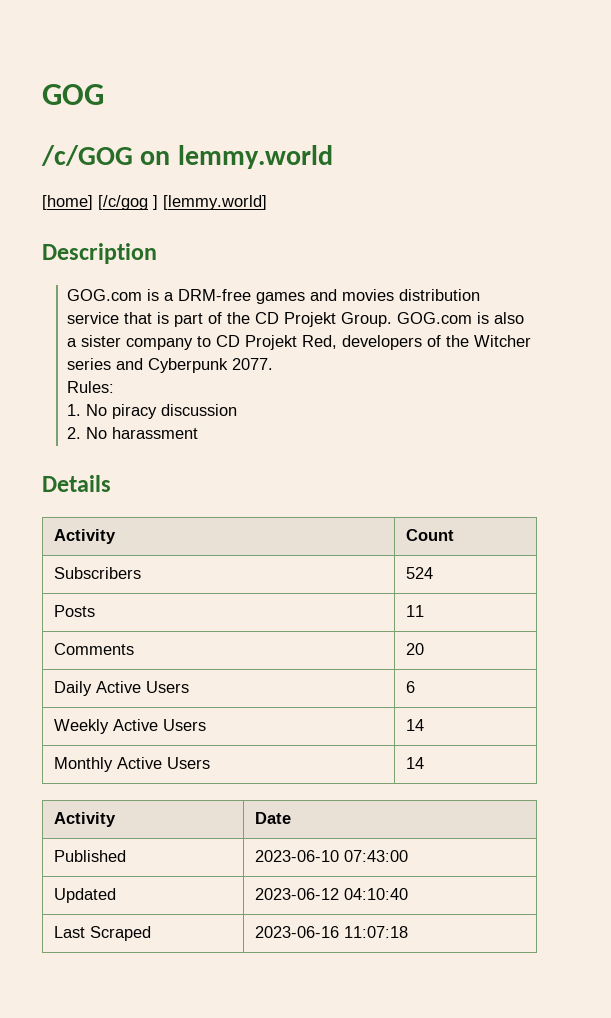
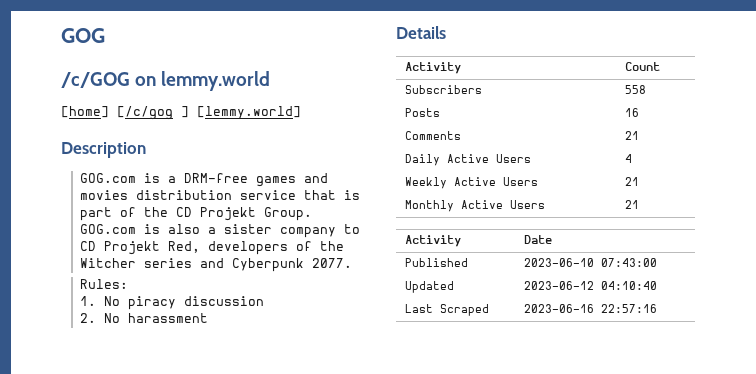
[406,567,434,579] 524 -> [624,85,646,94] 558
[406,605,425,617] 11 -> [624,108,639,117] 16
[406,643,425,655] 20 -> [624,131,639,140] 21
[406,681,416,693] 6 -> [624,154,632,163] 4
[406,719,425,731] 14 -> [624,177,639,186] 21
[406,757,425,769] 14 -> [624,200,639,209] 21
[344,926,409,938] 11:07:18 -> [600,304,657,313] 22:57:16

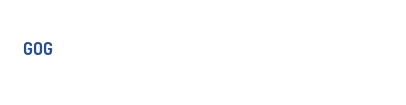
[61,71,271,91] [61,106,301,120] [61,142,146,158] [79,173,328,187] [79,190,360,200] [79,207,312,221] [79,224,360,238] [79,241,344,255] [79,258,352,272] [79,279,128,289] [79,296,264,310] [79,313,208,323] [396,26,446,39] [404,62,461,74] [624,62,660,71] [404,85,482,94] [624,85,646,94] [404,108,440,117] [624,108,639,117] [404,131,461,140] [624,131,639,140] [404,154,531,166] [624,154,632,163] [404,177,538,189] [624,177,639,186] [404,200,545,212] [624,200,639,209] [404,235,461,247] [523,235,552,244] [404,258,468,267] [523,258,657,267] [404,281,454,293] [523,281,657,290] [404,304,489,316] [523,304,657,313] // /c/GOG on lemmy.world // [home] [/c/gog ] [lemmy.world] // Description // GOG.com is a DRM-free games and movies distribution service that is part of the CD Projekt Group. GOG.com is also a sister company to CD Projekt Red, developers of the Witcher series and Cyberpunk 2077. // Rules: // 1. No piracy discussion // 2. No harassment // Details // Activity | Count // Subscribers | 558 // Posts | 16 // Comments | 21 // Daily Active Users | 4 // Weekly Active Users | 21 // Monthly Active Users | 21 // Activity | Date // Published | 2023-06-10 07:43:00 // Updated | 2023-06-12 04:10:40 // Last Scraped | 2023-06-16 22:57:16 -> (53, 48) none

